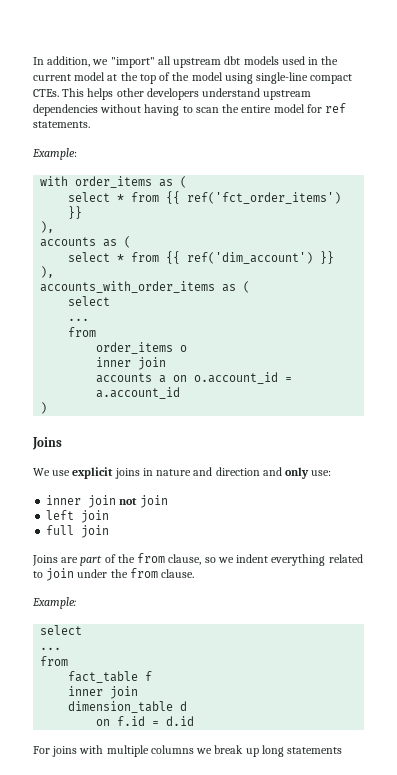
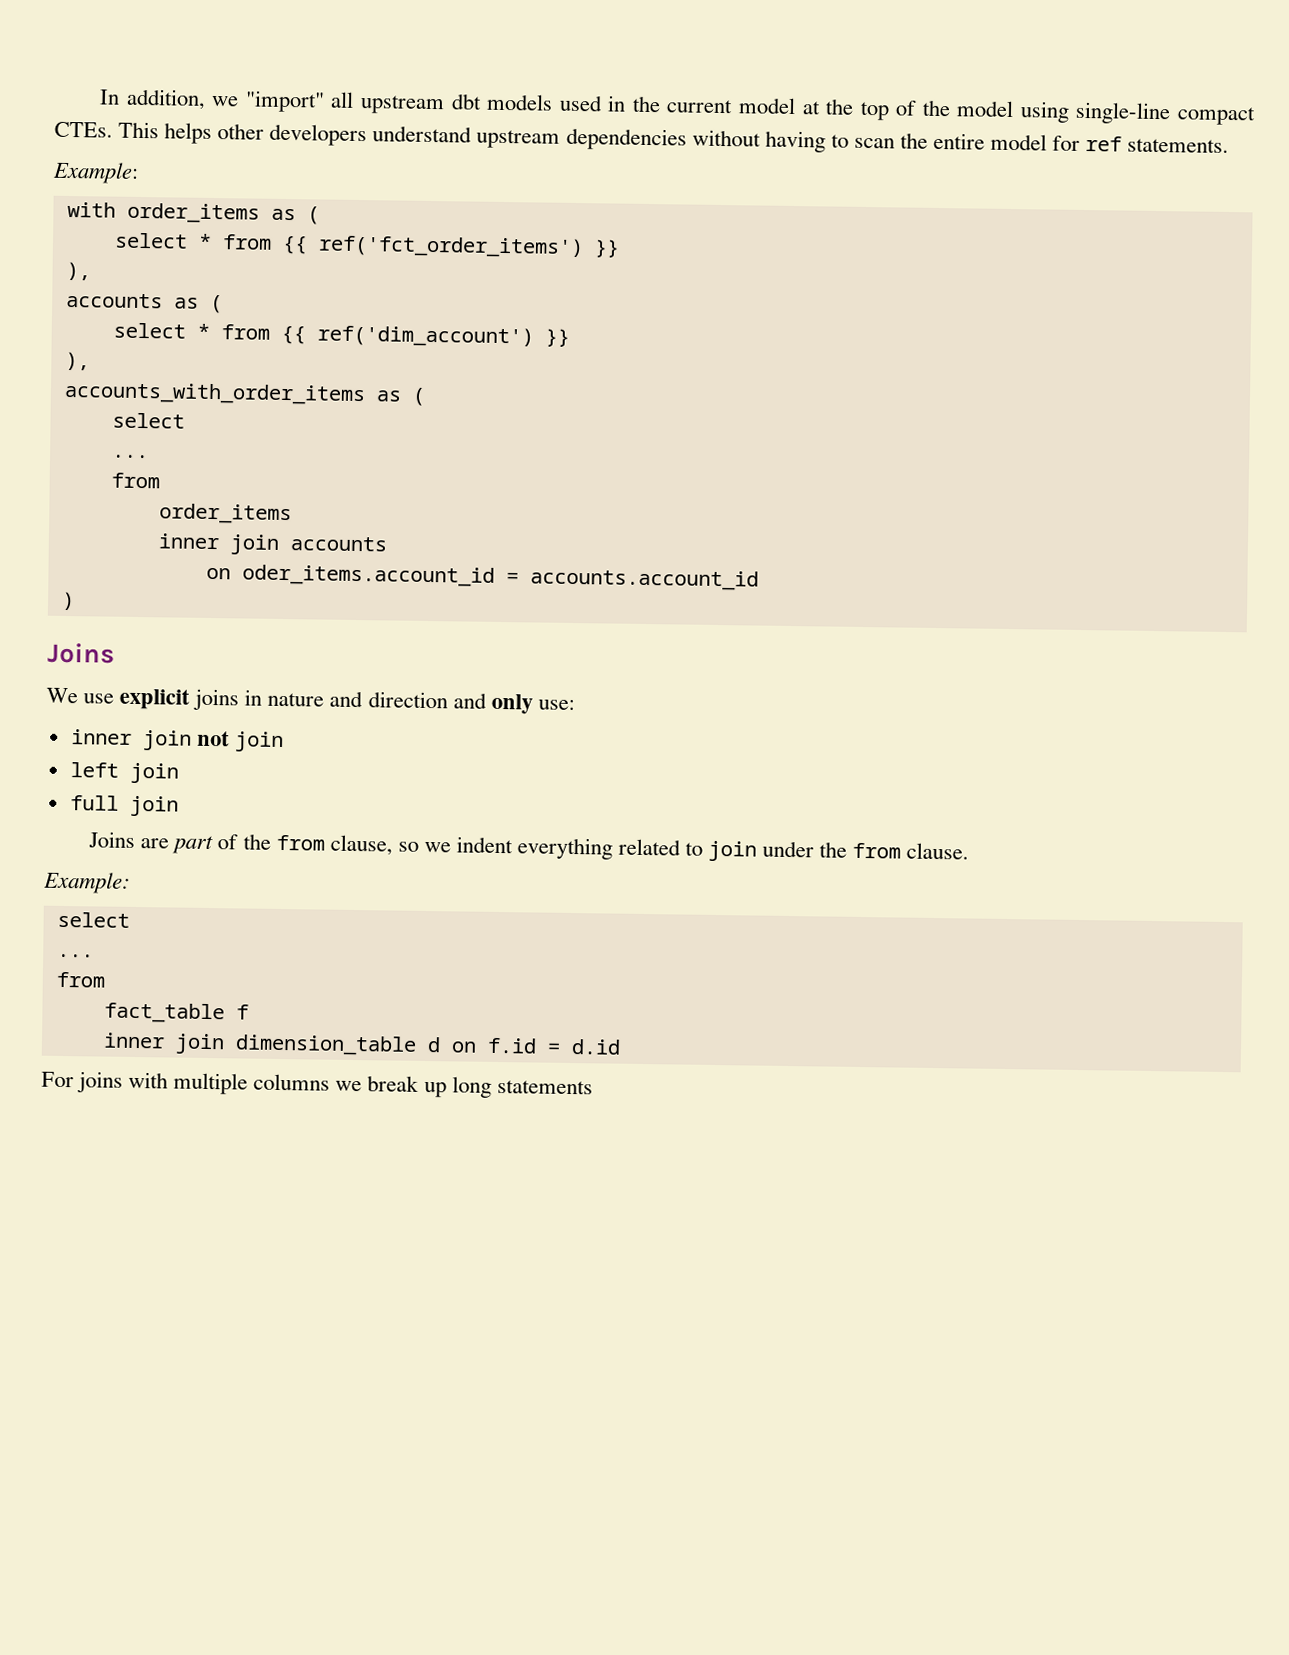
[180,345,188,352] [96,357,167,370] [96,372,293,384] [96,387,181,399] o // inner join // accounts a on o.account_id = a.account_id -> [157,533,387,555] [205,564,759,591] // inner join accounts // on oder_items.account_id = accounts.account_id
(139, 692) // -> (225, 1044) none
(188, 706) // -> (441, 1045) none

